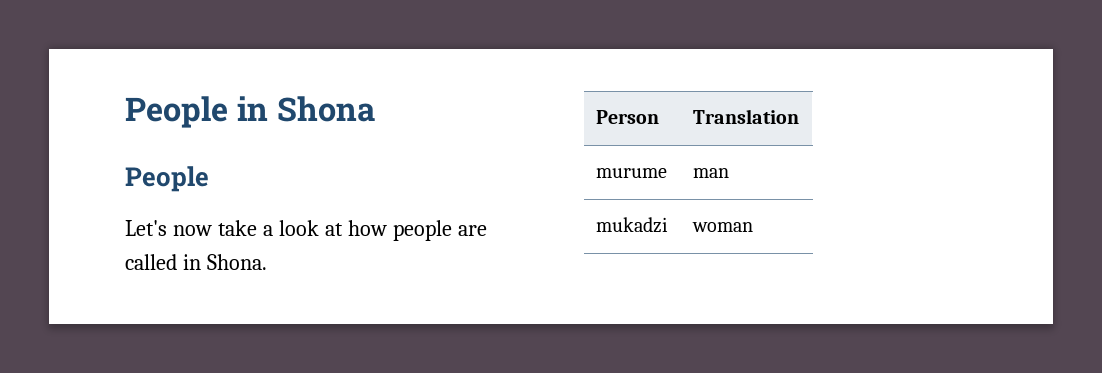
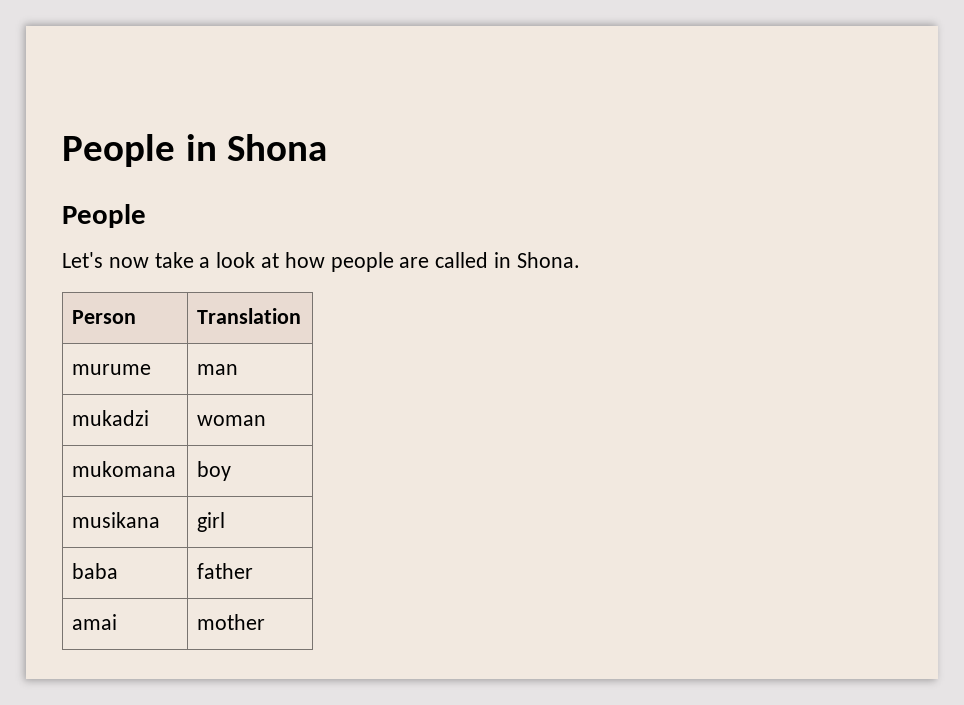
(754, 227) none -> [72,461,177,477] [197,461,232,481] [72,512,161,528] [197,512,226,532] [72,563,119,579] [197,563,254,579] [72,614,118,630] [197,614,266,630] // mukomana | boy // musikana | girl // baba | father // amai | mother

